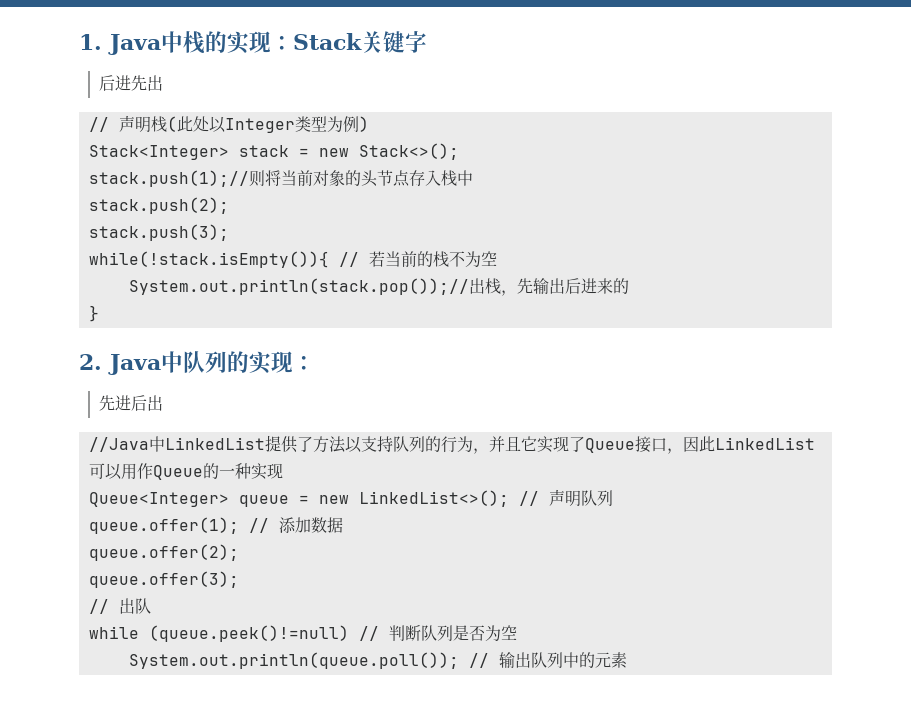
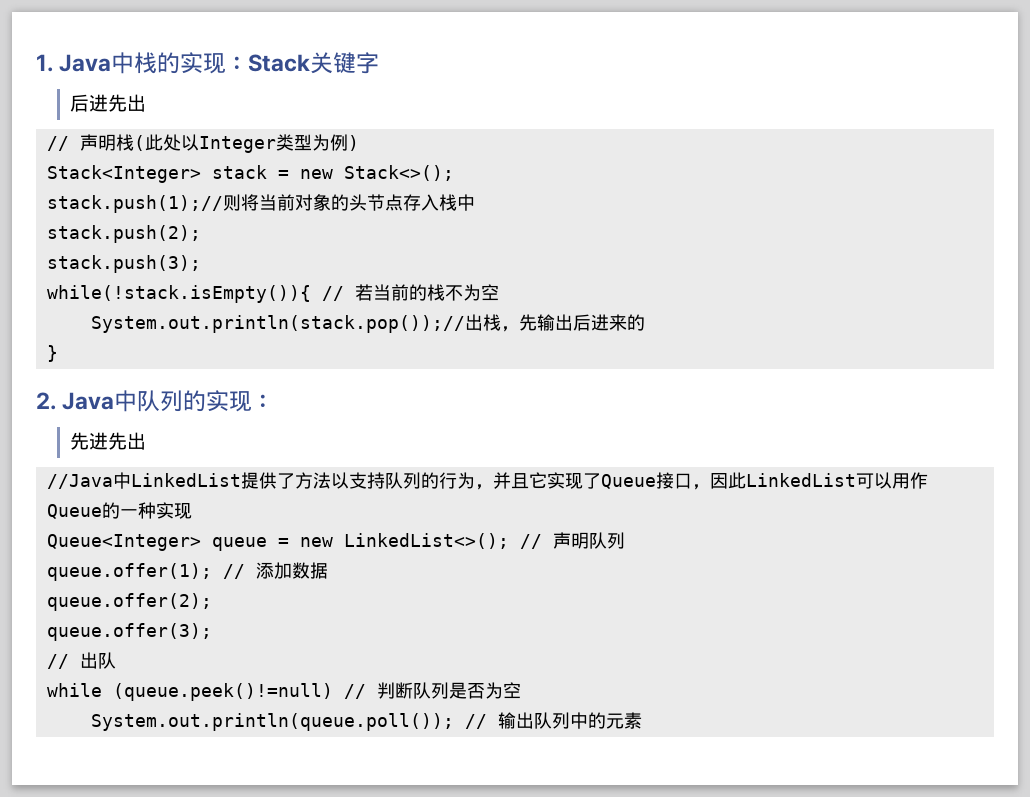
[130,395,147,411] 后 -> [108,432,128,450] 先

